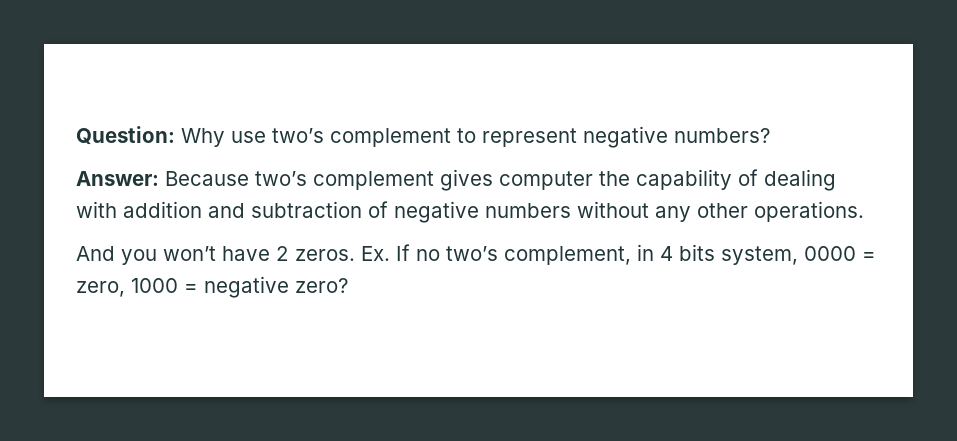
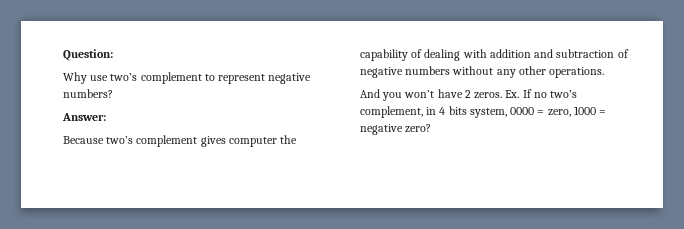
(175, 135) none -> (113, 55) //
(159, 178) none -> (106, 117) //

